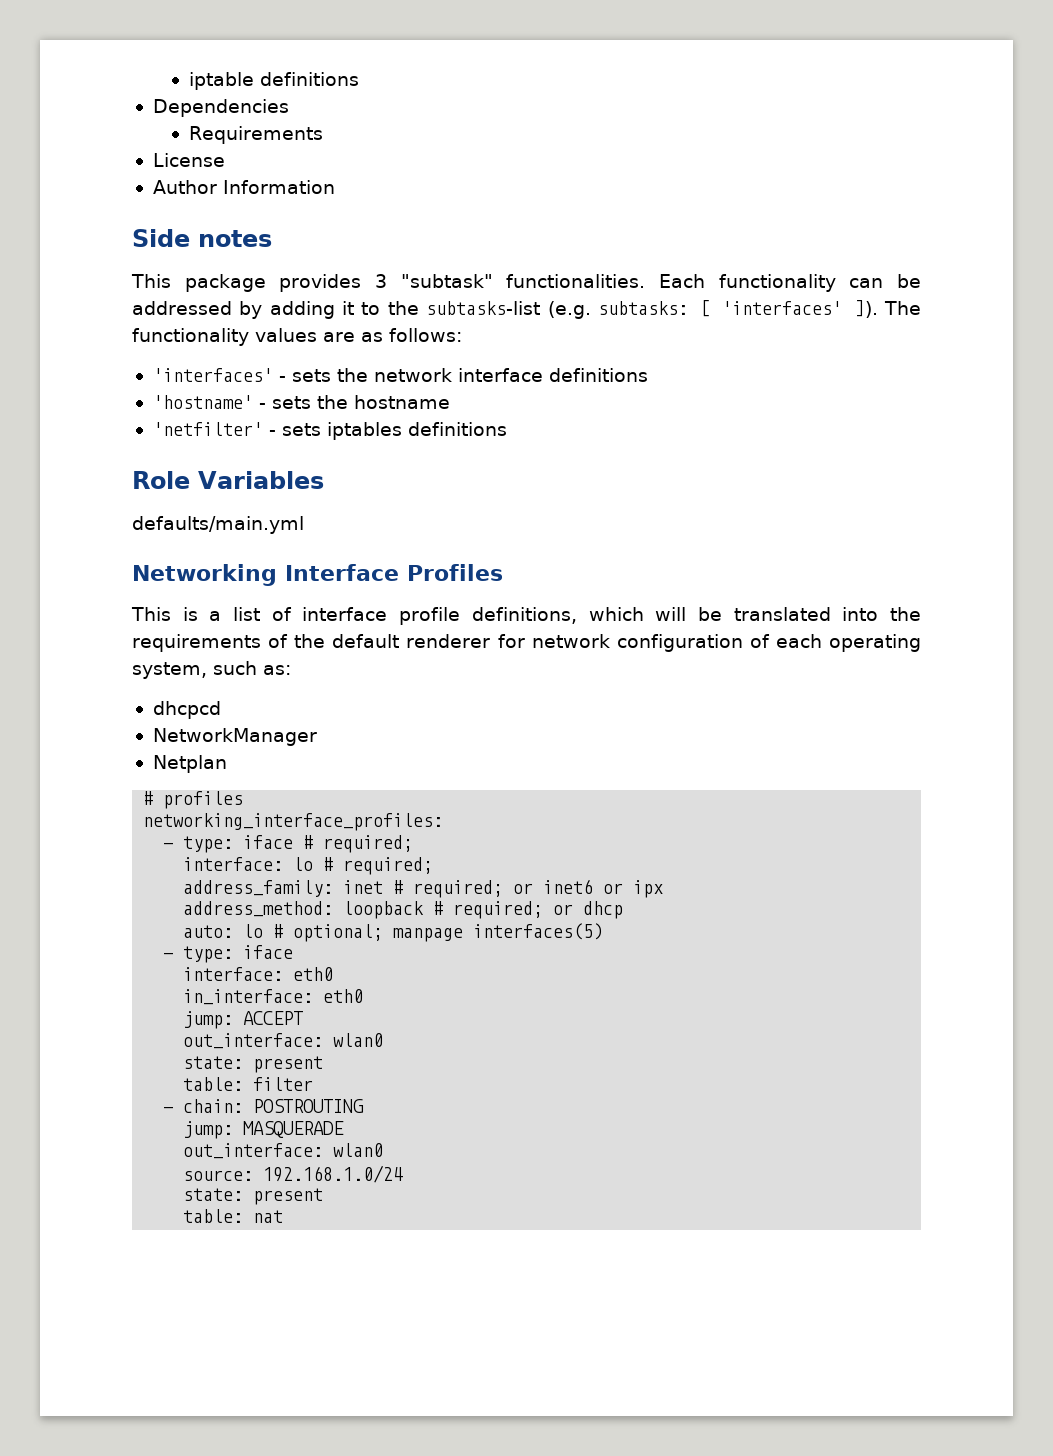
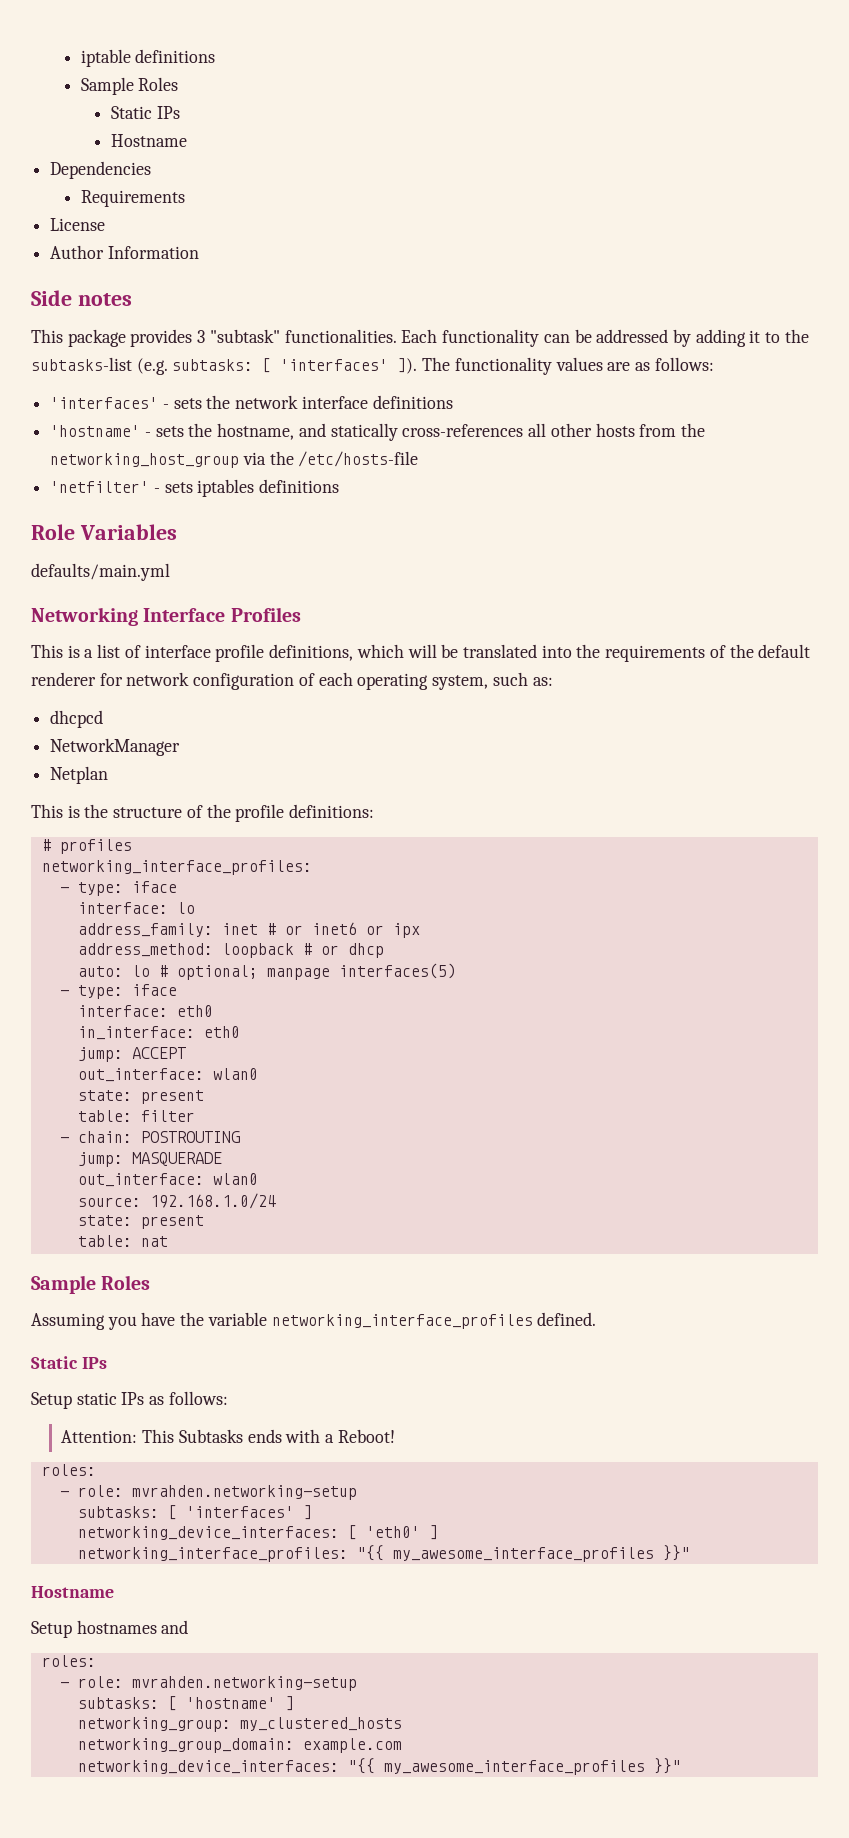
(360, 79) none -> [80,77,179,95] [111,106,180,119] [111,134,188,147] // Sample Roles // Static IPs // Hostname
[353,395,450,409] hostname -> [217,423,705,441] [50,451,419,468] hostname, and statically cross-references all other hosts from the networking_host_group via the /etc/hosts-file
(227, 764) none -> [31,804,375,822] // This is the structure of the profile definitions:
[303,835,414,853] # required; -> (177, 887) none
[323,857,434,875] # required; -> (195, 908) none
[413,880,504,898] required; -> (276, 929) none
[453,901,544,919] required; -> (312, 949) none
(284, 1216) none -> [31,1275,151,1294] [31,1312,597,1330] [31,1356,107,1369] [31,1391,228,1409] [61,1429,395,1443] [41,1464,96,1476] [59,1485,357,1500] [77,1505,312,1520] [77,1525,438,1540] [77,1545,690,1562] [31,1586,114,1598] [31,1620,189,1638] [41,1655,96,1667] [59,1676,357,1691] [77,1696,294,1711] [77,1717,402,1732] [77,1738,402,1753] [77,1758,681,1775] // Sample Roles // Assuming you have the variable networking_interface_profiles defined. // Static IPs // Setup static IPs as follows: // Attention: This Subtasks ends with a Reboot! // roles: // - role: mvrahden.networking-setup // subtasks: [ 'interfaces' ] // networking_device_interfaces: [ 'eth0' ] // networking_interface_profiles: "{{ my_awesome_interface_profiles }}" // Hostname // Setup hostnames and // roles: // - role: mvrahden.networking-setup // subtasks: [ 'hostname' ] // networking_group: my_clustered_hosts // networking_group_domain: example.com // networking_device_interfaces: "{{ my_awesome_interface_profiles }}"

